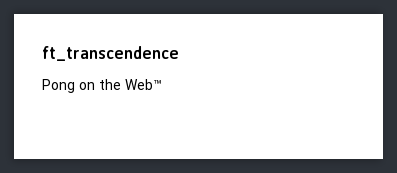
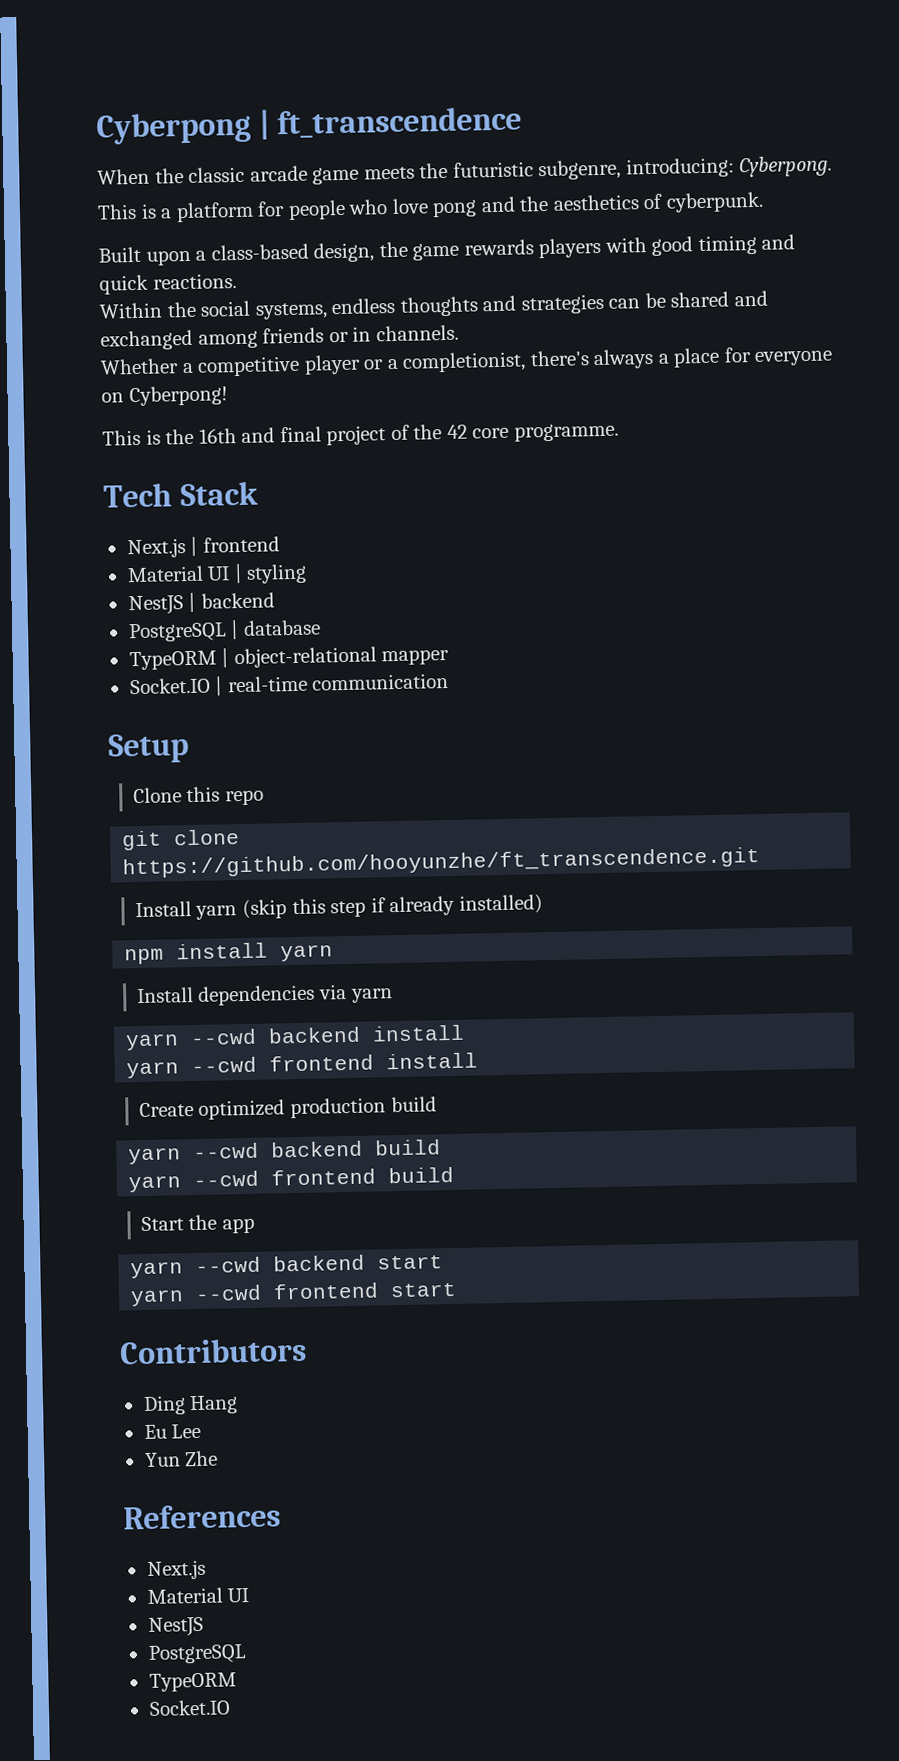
(42, 53) none -> [96,109,270,145] Cyberpong |
[42,79,162,93] Pong on the Web™ -> [97,155,833,185] [97,191,764,223] [98,234,796,266] [99,273,237,295] [99,290,768,320] [100,324,459,351] [100,347,834,377] [101,385,228,407] [102,422,619,446] [103,481,259,508] [126,536,280,559] [126,563,308,584] [127,592,275,616] [127,619,321,643] [128,646,450,671] [129,672,450,696] [108,733,189,764] [132,786,264,806] [121,829,241,851] [122,846,761,879] [134,894,543,920] [124,942,334,965] [136,984,393,1006] [125,1024,466,1051] [126,1052,479,1079] [138,1096,437,1120] [128,1139,442,1165] [128,1166,455,1193] [140,1214,255,1234] [130,1254,444,1279] [130,1282,458,1307] [119,1337,307,1365] [142,1395,239,1416] [143,1423,202,1440] [144,1450,219,1468] [123,1503,281,1530] [146,1559,206,1581] [146,1587,250,1604] [147,1616,204,1637] [147,1644,247,1664] [148,1672,237,1692] [148,1699,231,1716] When the classic arcade game meets the futuristic subgenre, introducing: Cyberpong. // This is a platform for people who love pong and the aesthetics of cyberpunk. // Built upon a class-based design, the game rewards players with good timing and quick reactions. // Within the social systems, endless thoughts and strategies can be shared and exchanged among friends or in channels. // Whether a competitive player or a completionist, there's always a place for everyone on Cyberpong! // This is the 16th and final project of the 42 core programme. // Tech Stack // Next.js | frontend // Material UI | styling // NestJS | backend // PostgreSQL | database // TypeORM | object-relational mapper // Socket.IO | real-time communication // Setup // Clone this repo // git clone https://github.com/hooyunzhe/ft_transcendence.git // Install yarn (skip this step if already installed) // npm install yarn // Install dependencies via yarn // yarn --cwd backend install // yarn --cwd frontend install // Create optimized production build // yarn --cwd backend build // yarn --cwd frontend build // Start the app // yarn --cwd backend start // yarn --cwd frontend start // Contributors // Ding Hang // Eu Lee // Yun Zhe // References // Next.js // Material UI // NestJS // PostgreSQL // TypeORM // Socket.IO

